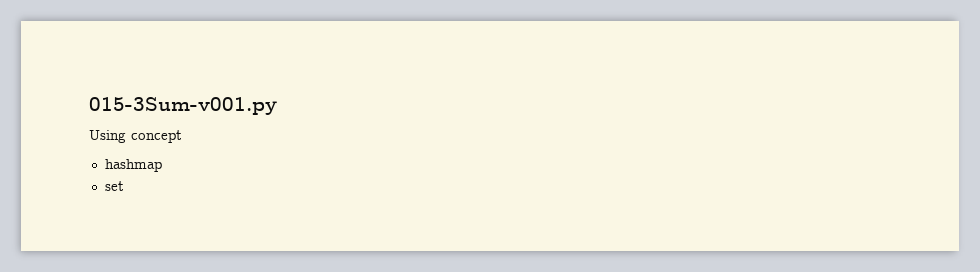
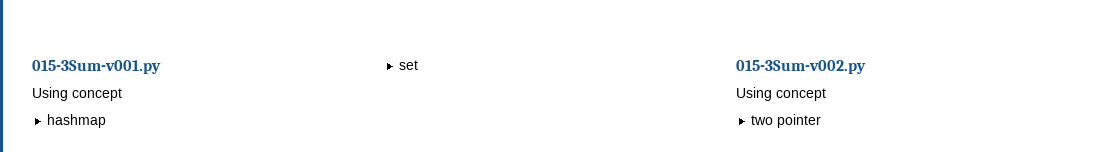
(124, 186) none -> [736,60,866,74] [736,87,826,101] [751,114,822,128] // 015-3Sum-v002.py // Using concept // two pointer

